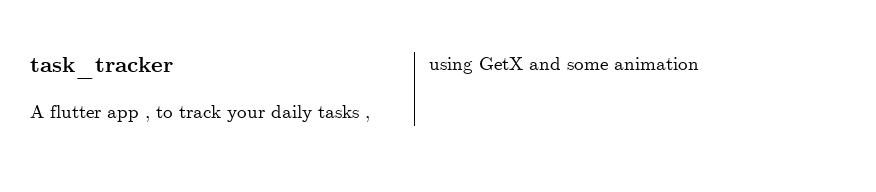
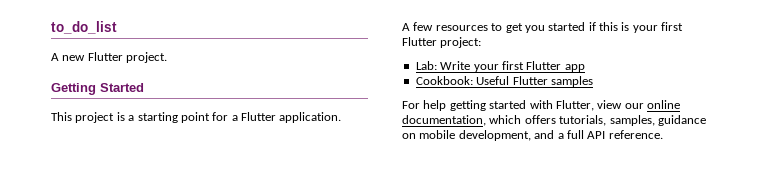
[30,57,173,79] [30,105,370,122] [429,57,699,74] task_tracker // A flutter app , to track your daily tasks , using GetX and some animation -> [51,21,117,34] [51,52,168,63] [51,83,144,95] [51,112,342,123] [402,22,684,33] [402,37,482,48] [415,61,585,72] [415,76,593,87] [402,100,680,111] [402,115,706,126] [402,130,663,141] to_do_list // A new Flutter project. // Getting Started // This project is a starting point for a Flutter application. // A few resources to get you started if this is your first Flutter project: // Lab: Write your first Flutter app // Cookbook: Useful Flutter samples // For help getting started with Flutter, view our online documentation, which offers tutorials, samples, guidance on mobile development, and a full API reference.

